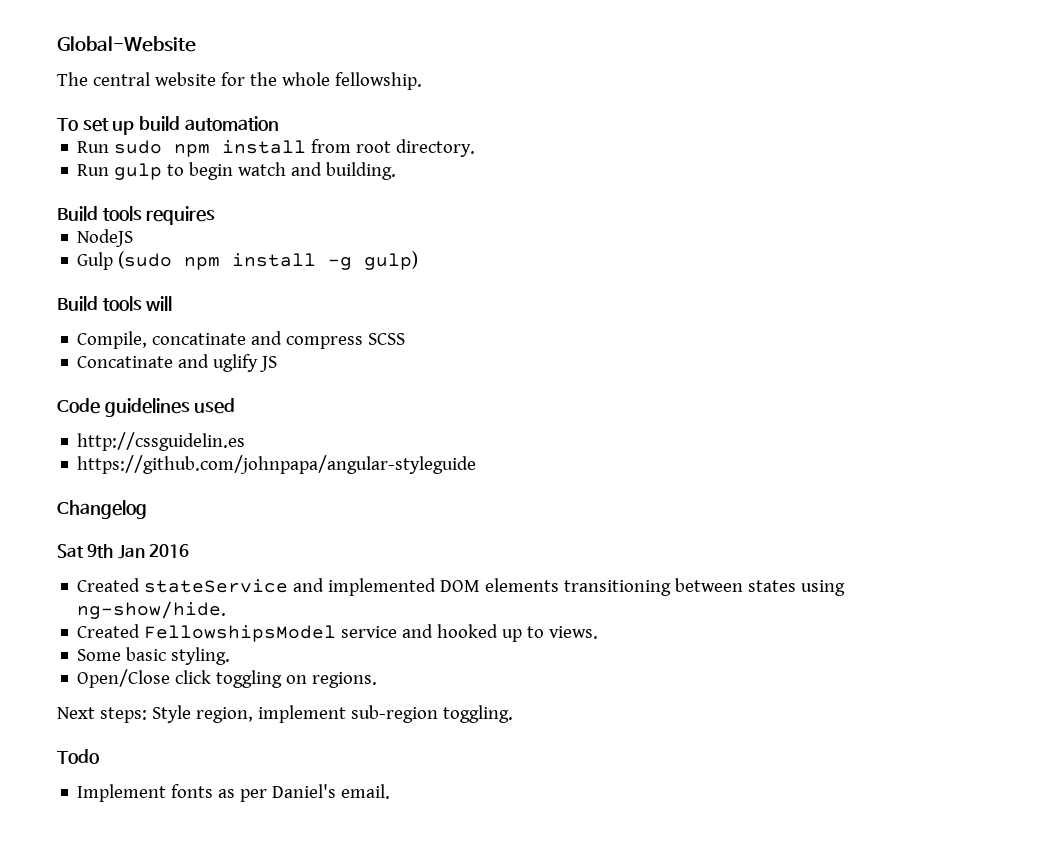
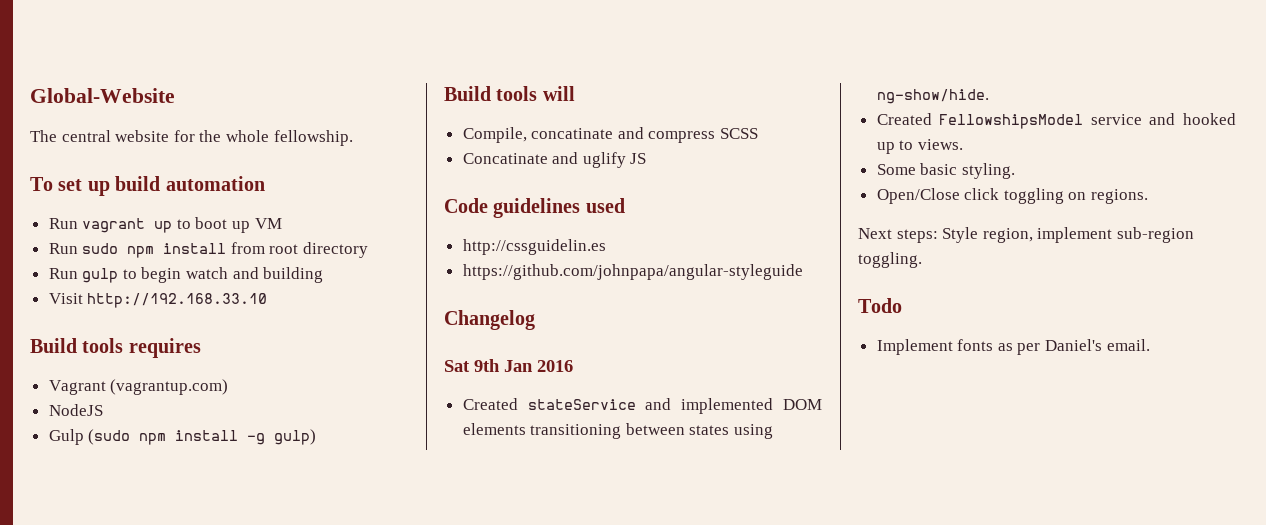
(279, 123) none -> [48,217,282,233] // Run vagrant up to boot up VM
[396,139,476,157] directory. -> [303,242,369,258] directory
[326,162,397,180] building. -> [263,267,324,283] [48,293,268,308] building // Visit http://192.168.33.10
(216, 215) none -> [48,379,229,395] // Vagrant (vagrantup.com)

